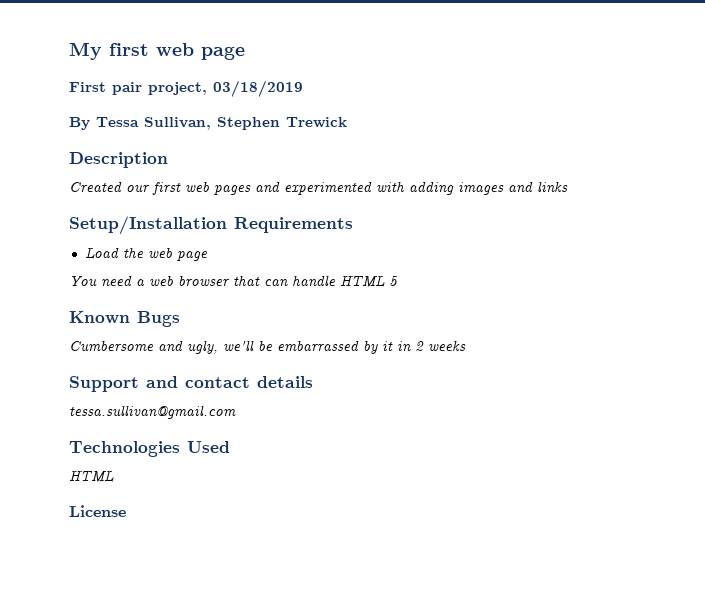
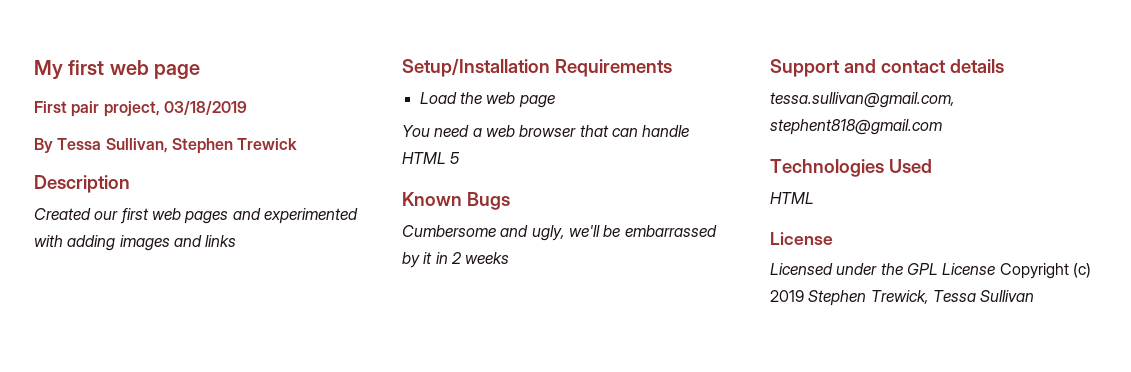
[69,405,236,419] tessa.sullivan@gmail.com -> [770,92,955,108] [770,119,942,135] tessa.sullivan@gmail.com, stephent818@gmail.com
(126, 511) none -> [770,263,1091,279] [770,290,1035,306] // Licensed under the GPL License Copyright (c) 2019 Stephen Trewick, Tessa Sullivan

